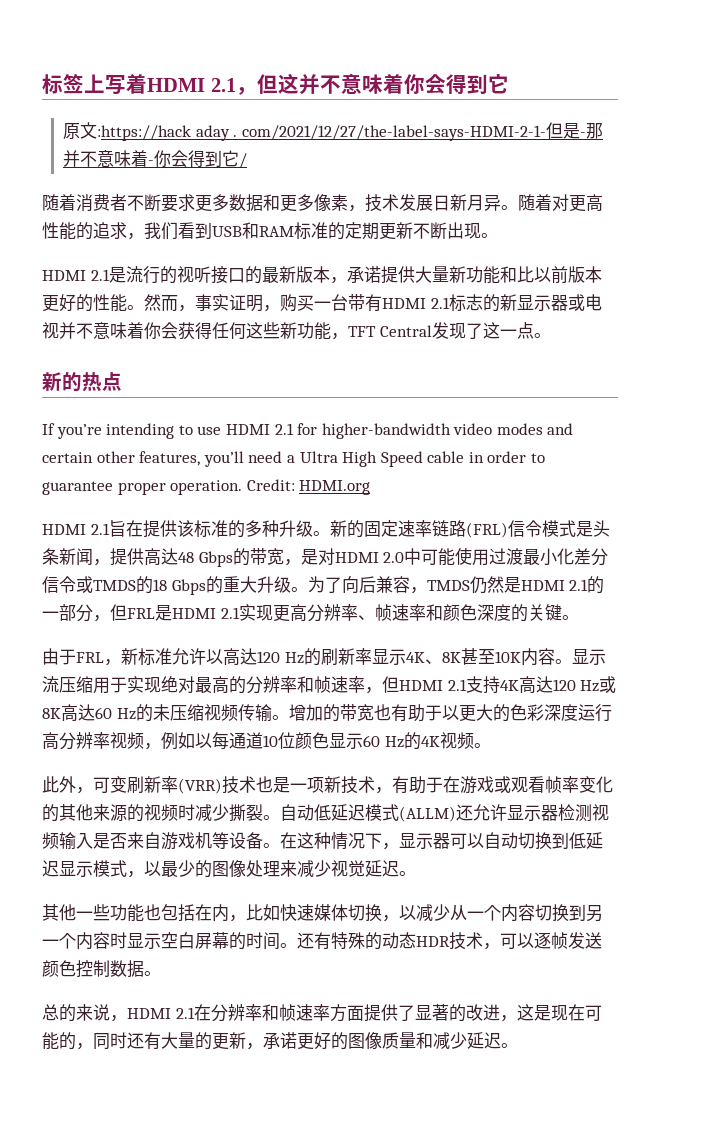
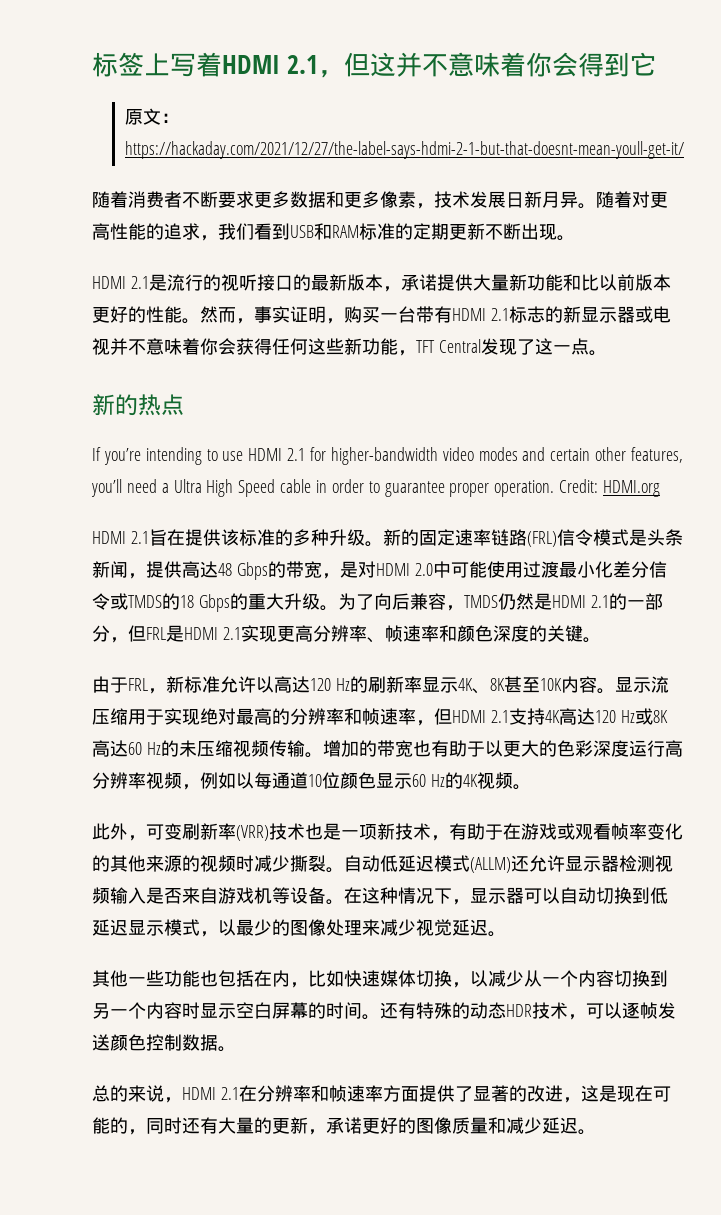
[97,122,604,141] [63,150,248,168] :https://hack aday . com/2021/12/27/the-label-says-HDMI-2-1-但是-那并不意味着-你会得到它/ -> [160,113,179,123] [124,141,684,159] ：https://hackaday.com/2021/12/27/the-label-says-hdmi-2-1-but-that-doesnt-mean-youll-get-it/

